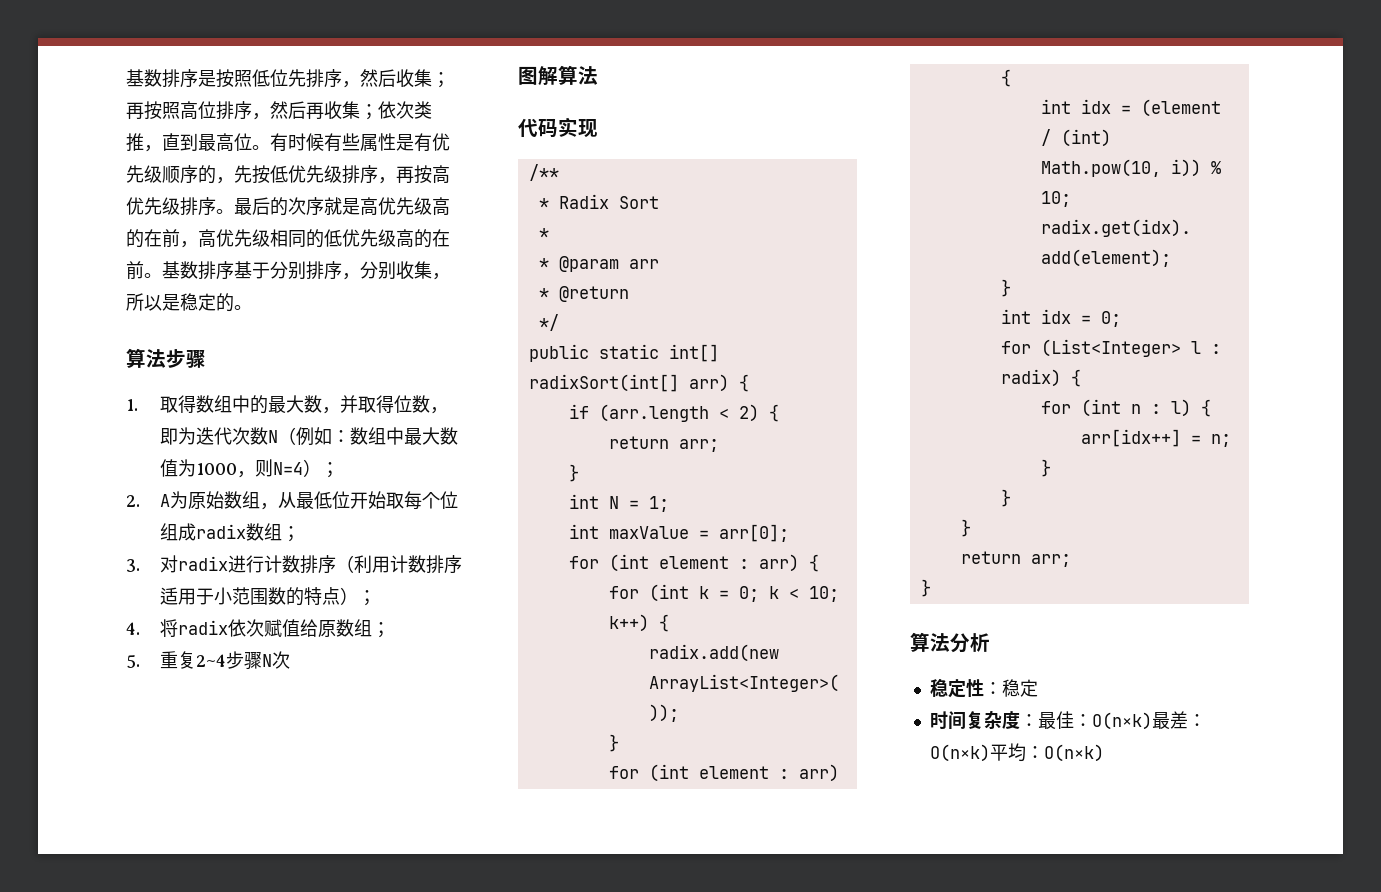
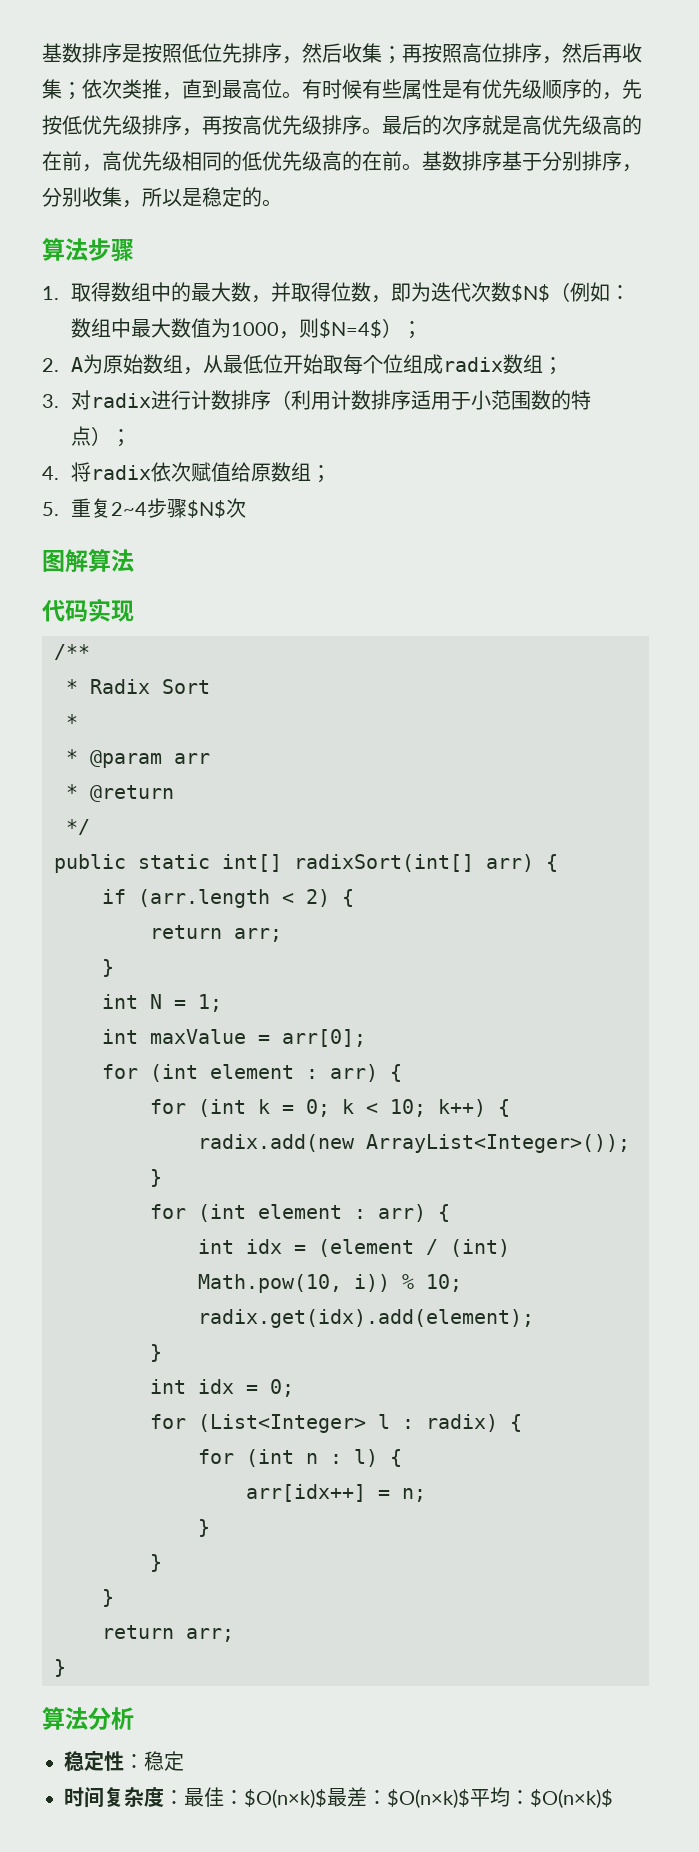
[268,430,279,443] N -> [510,284,550,302] $N$
[273,462,304,475] N=4 -> [318,320,382,338] $N=4$
[262,654,273,667] N -> [186,500,226,518] $N$
[1091,711,1206,730] [929,743,1104,762] O(n×k)最差：O(n×k)平均：O(n×k) -> [244,1787,613,1808] $O(n×k)$最差：$O(n×k)$平均：$O(n×k)$

